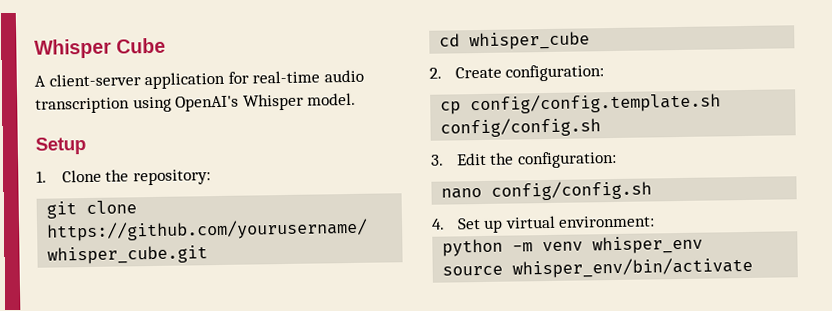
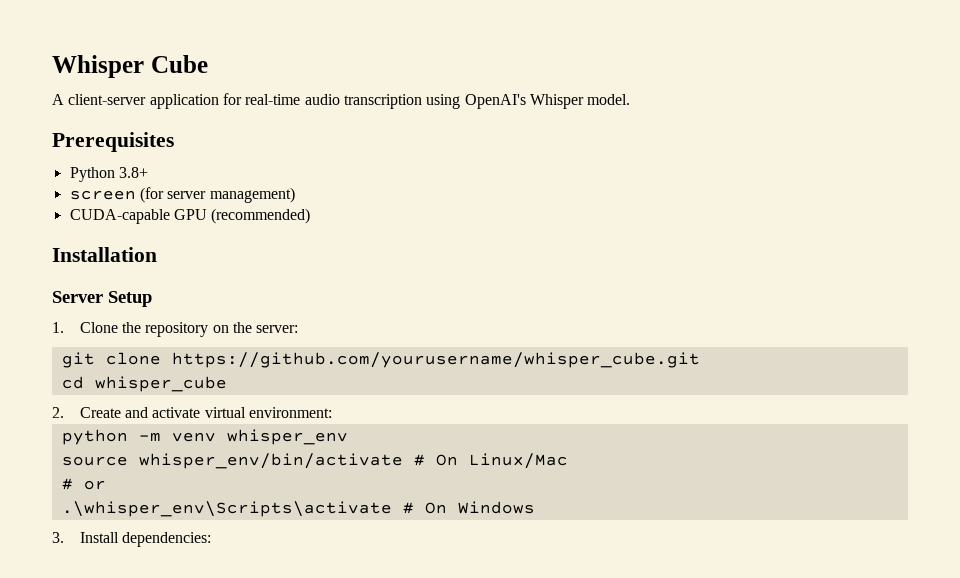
(357, 99) none -> [52,132,174,152] [69,167,148,182] [69,187,295,203] [69,208,311,224] [52,247,157,262] [52,291,103,303] Prerequisites // Python 3.8+ // screen (for server management) // CUDA-capable GPU (recommended) // Installation // Server
[132,169,211,186] repository: -> [145,322,299,337] repository on the server:
[505,64,605,82] [440,92,722,115] [440,117,602,138] [430,150,617,169] [441,180,653,201] [431,218,504,233] configuration: // cp config/config.template.sh config/config.sh // 3. Edit the configuration: // nano config/config.sh // 4. Set up -> [125,407,201,418] and activate
(754, 267) none -> [413,453,568,469] [61,478,106,490] [61,501,535,517] [52,532,212,547] # On Linux/Mac // # or // .\whisper_env\Scripts\activate # On Windows // 3. Install dependencies:

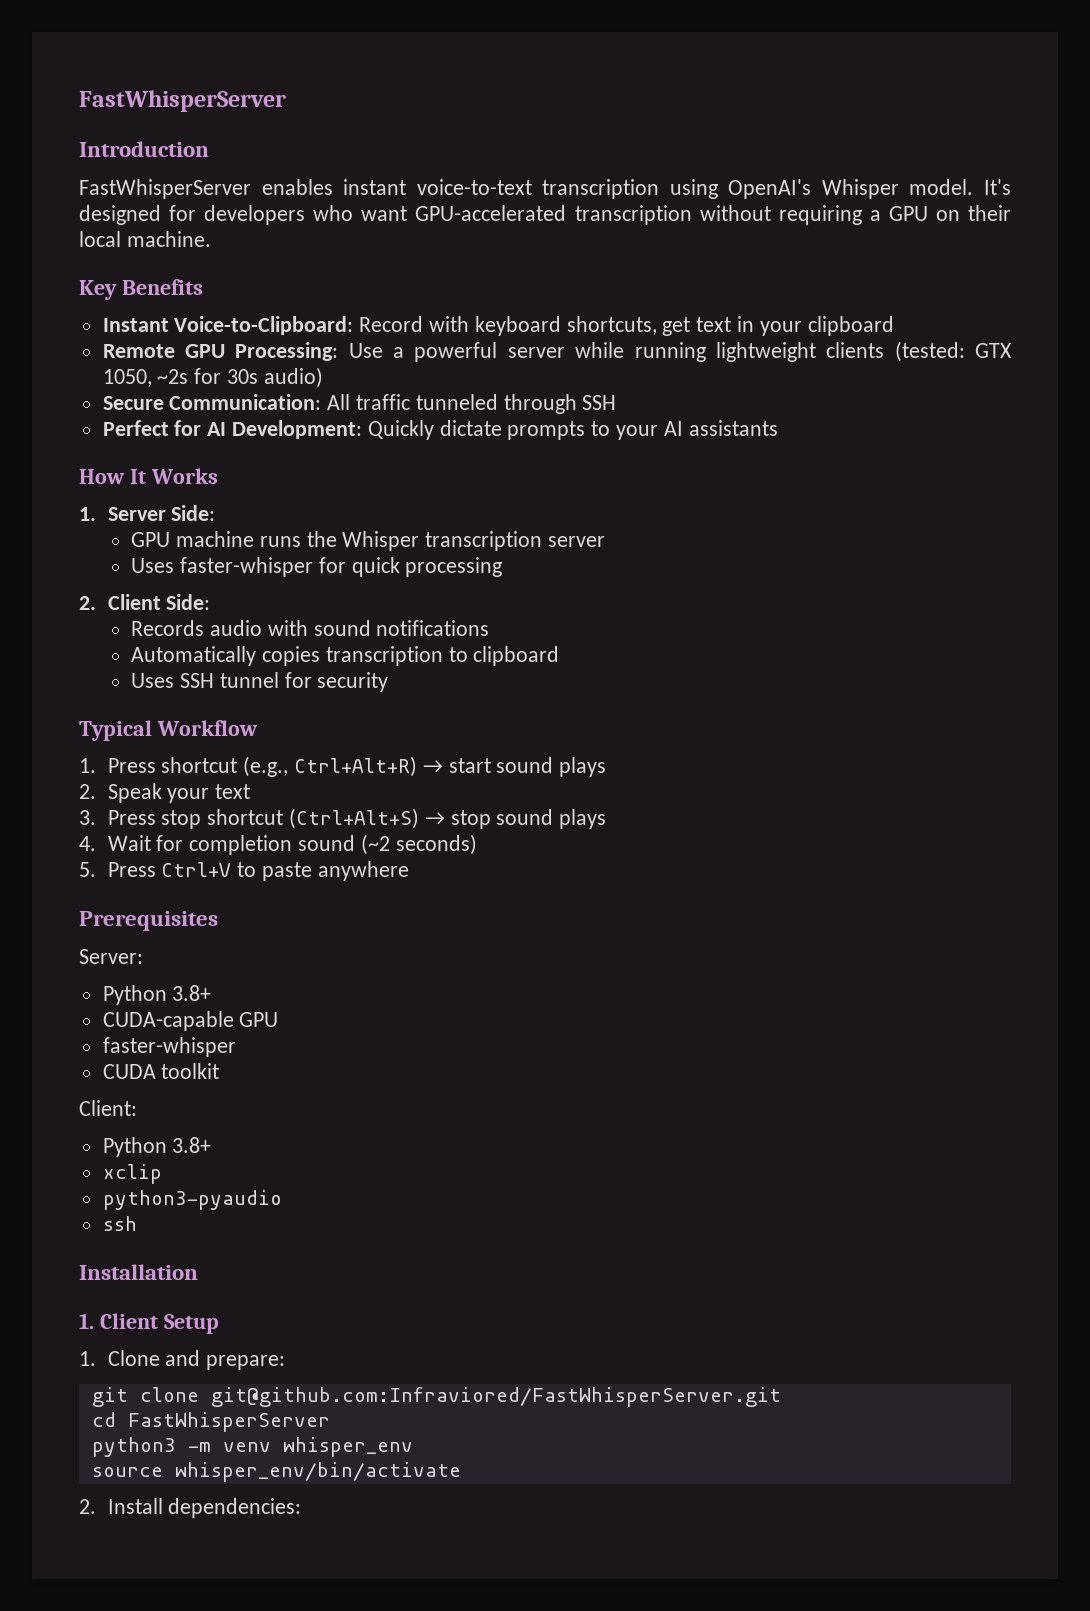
[52,55,208,78] [52,93,340,109] Whisper Cube // A client-server application for real-time audio -> [79,90,286,112] [79,141,209,157] [79,179,532,199] FastWhisperServer // Introduction // FastWhisperServer enables instant voice-to-text
(631, 99) none -> [983,179,1011,195] [79,205,1012,225] [79,231,211,247] [79,279,203,300] [102,316,894,336] [102,341,1012,362] [102,367,323,388] [102,394,617,414] [102,420,778,440] [79,468,218,484] [79,505,216,521] [131,531,605,551] [131,557,503,577] [79,594,211,610] [131,620,490,636] [131,646,560,666] [131,672,389,692] [79,720,258,741] [79,756,607,777] [79,783,251,803] [79,808,607,829] [79,834,477,855] [79,861,409,881] It's designed for developers who want GPU-accelerated transcription without requiring a GPU on their local machine. // Key Benefits // Instant Voice-to-Clipboard: Record with keyboard shortcuts, get text in your clipboard // Remote GPU Processing: Use a powerful server while running lightweight clients (tested: GTX 1050, ~2s for 30s audio) // Secure Communication: All traffic tunneled through SSH // Perfect for AI Development: Quickly dictate prompts to your AI assistants // How It Works // 1. Server Side: // GPU machine runs the Whisper transcription server // Uses faster-whisper for quick processing // 2. Client Side: // Records audio with sound notifications // Automatically copies transcription to clipboard // Uses SSH tunnel for security // Typical Workflow // 1. Press shortcut (e.g., Ctrl+Alt+R) → start sound plays // 2. Speak your text // 3. Press stop shortcut (Ctrl+Alt+S) → stop sound plays // 4. Wait for completion sound (~2 seconds) // 5. Press Ctrl+V to paste anywhere
[69,167,148,182] [69,187,295,203] [69,208,311,224] // Python 3.8+ // screen (for server management) // CUDA-capable GPU (recommended) -> [79,949,143,964] [102,985,212,1005] [102,1011,279,1031] [102,1037,236,1057] [102,1063,220,1079] [79,1100,137,1116] [102,1137,212,1157] [102,1164,162,1184] [102,1190,282,1210] [102,1216,137,1231] // Server: // Python 3.8+ // CUDA-capable GPU // faster-whisper // CUDA toolkit // Client: // Python 3.8+ // xclip // python3-pyaudio // ssh
[52,291,103,303] Server -> [79,1313,158,1329] 1. Client
[122,322,299,337] the repository on the server: -> [165,1350,286,1370] and prepare:
[171,352,700,368] https://github.com/yourusername/whisper_cube.git -> [210,1387,781,1407] git@github.com:Infraviored/FastWhisperServer.git
[94,376,227,392] [52,407,333,418] [61,429,128,445] whisper_cube // 2. Create and activate virtual environment: // python -> [127,1412,330,1432] [91,1437,176,1457] FastWhisperServer // python3
[413,453,568,469] [61,478,106,490] [61,501,535,517] [52,532,64,543] # On Linux/Mac // # or // .\whisper_env\Scripts\activate # On Windows // 3. -> [79,1499,96,1514] // 2.

